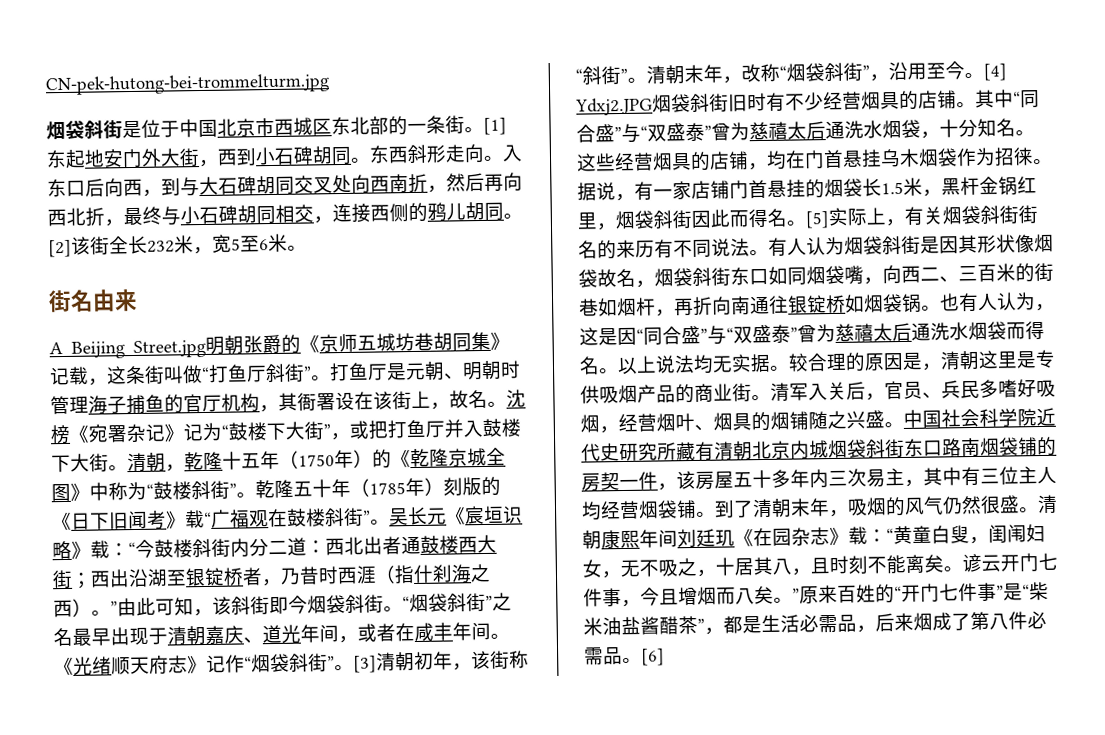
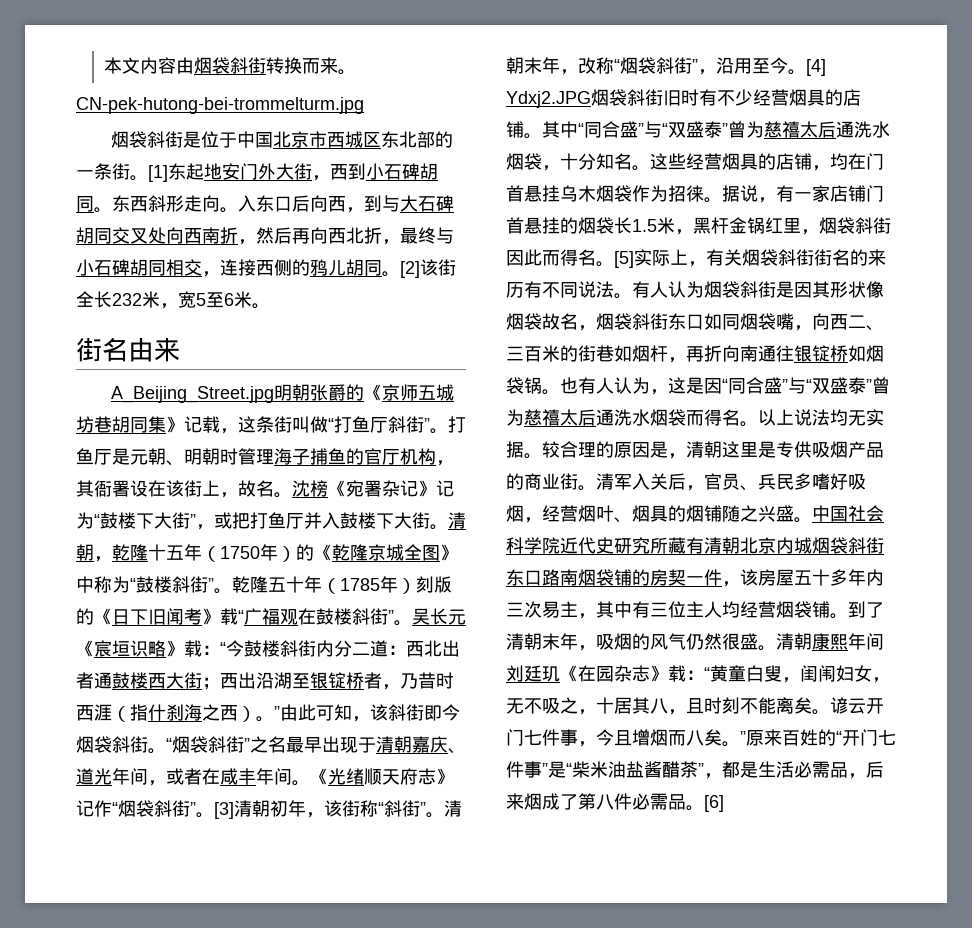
(45, 84) none -> [104,57,357,75] 本文内容由烟袋斜街转换而来。 //

